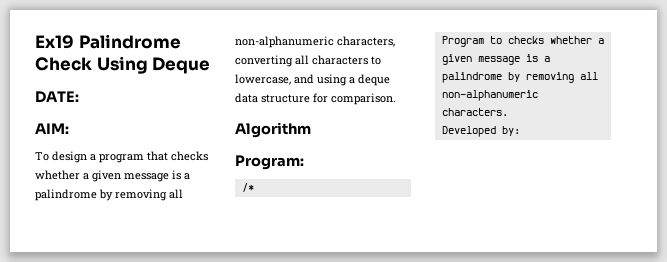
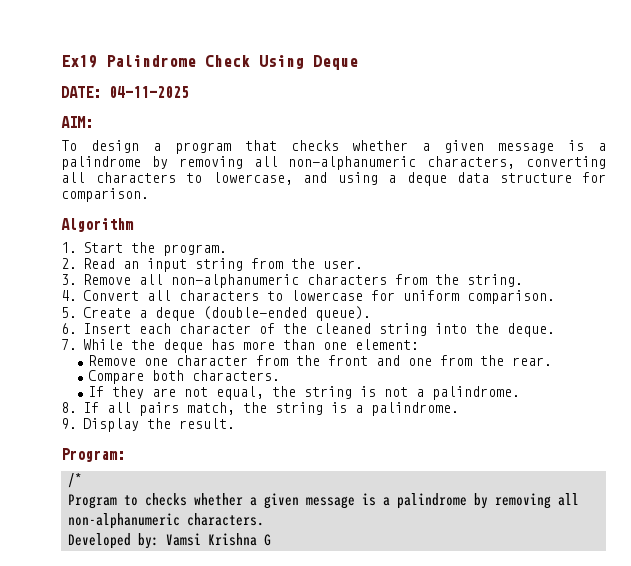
(79, 97) none -> [109,86,189,98] 04-11-2025
(311, 130) none -> [61,242,227,256] [61,258,363,272] [61,274,523,288] [61,290,555,304] [61,306,371,321] [61,323,555,337] [61,339,419,353] [88,355,553,366] [88,370,281,384] [88,386,521,400] [61,402,459,416] [61,418,235,432] // 1. Start the program. // 2. Read an input string from the user. // 3. Remove all non-alphanumeric characters from the string. // 4. Convert all characters to lowercase for uniform comparison. // 5. Create a deque (double-ended queue). // 6. Insert each character of the cleaned string into the deque. // 7. While the deque has more than one element: // Remove one character from the front and one from the rear. // Compare both characters. // If they are not equal, the string is not a palindrome. // 8. If all pairs match, the string is a palindrome. // 9. Display the result.
(520, 131) none -> [165,533,271,546] Vamsi Krishna G

